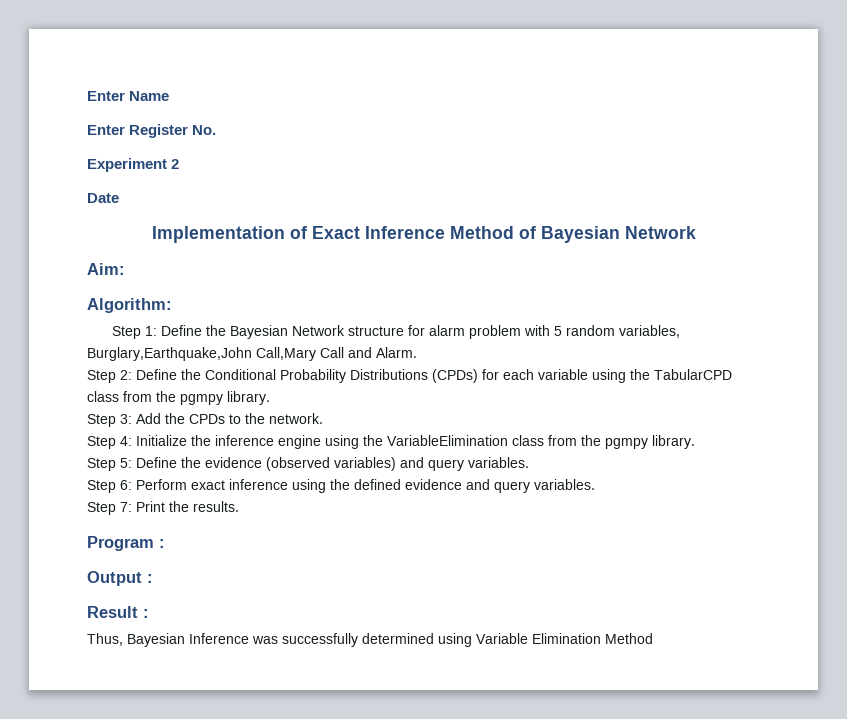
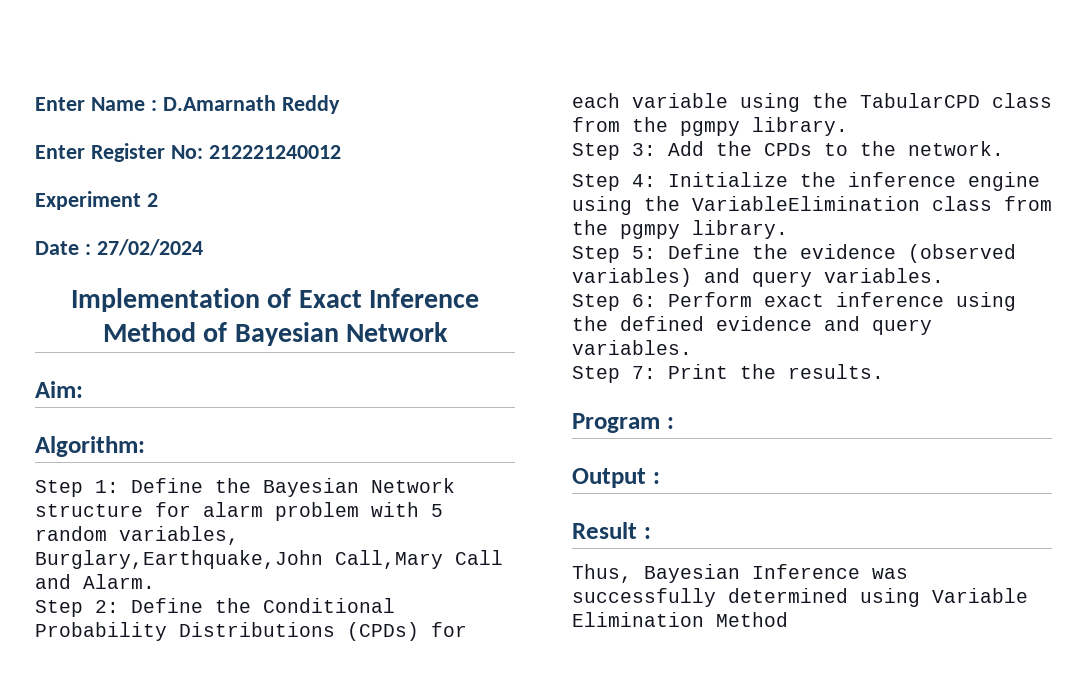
(170, 96) none -> [150,95,340,114] : D.Amarnath Reddy
[192,125,217,135] No. -> [170,145,341,159] No: 212221240012
(119, 198) none -> [84,239,203,256] : 27/02/2024

